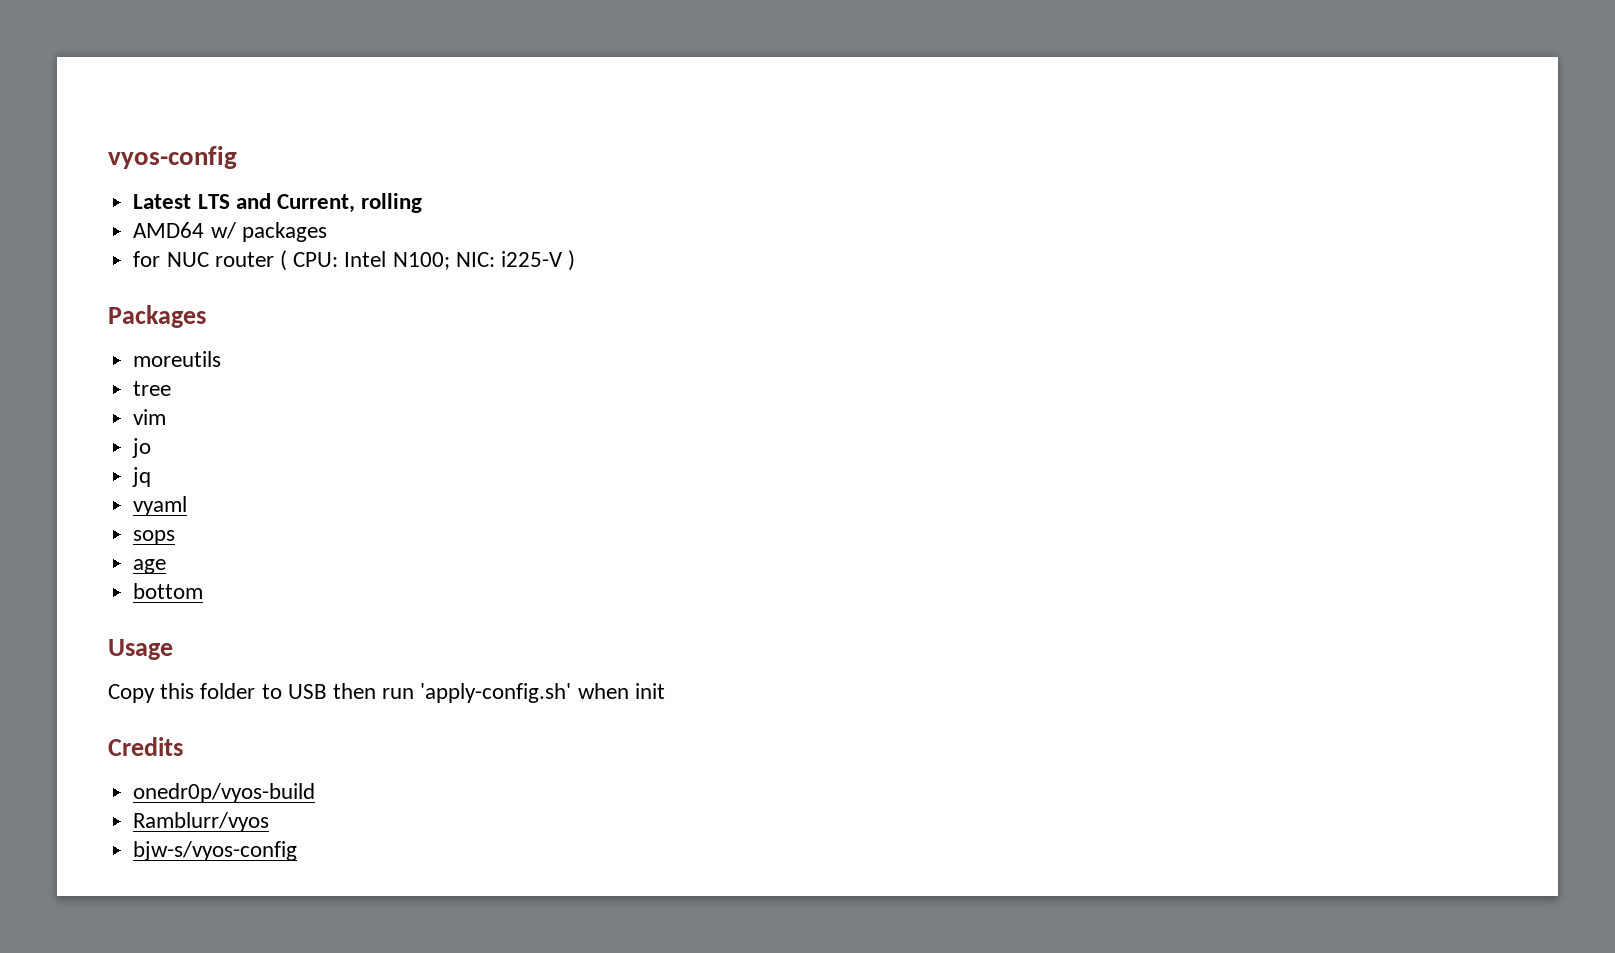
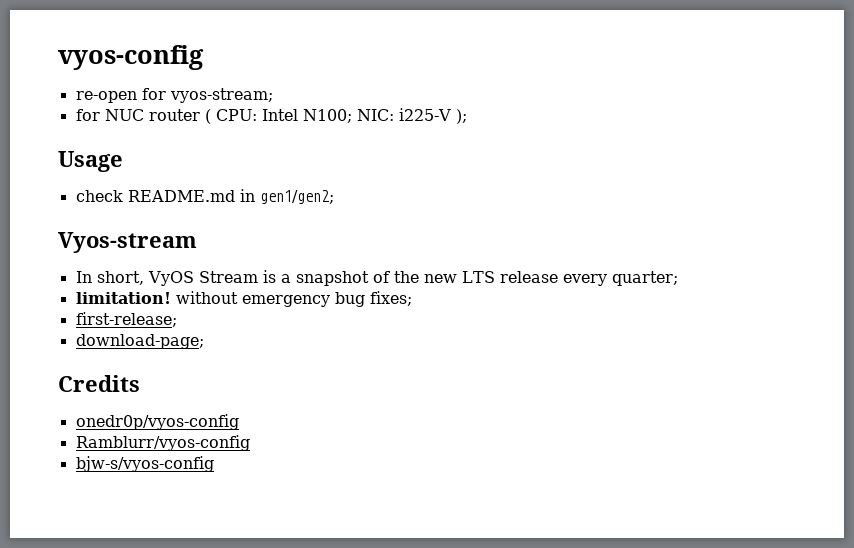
[133,193,423,213] [133,222,327,242] Latest LTS and Current, rolling // AMD64 w/ packages -> [75,88,273,103] re-open for vyos-stream;
[568,250,576,271] [108,305,206,328] [133,351,222,367] [133,381,172,396] [133,409,167,425] [132,438,152,458] [132,467,152,487] [133,496,188,516] [133,530,176,545] [133,559,167,574] [133,583,204,599] [108,639,173,660] [108,683,665,703] ) // Packages // moreutils // tree // vim // jo // jq // vyaml // sops // age // bottom // Usage // Copy this folder to USB then run 'apply-config.sh' when init -> [455,109,467,124] [58,151,123,172] [75,189,334,204] [58,232,197,253] [75,270,678,286] [75,291,412,307] [75,312,177,327] [75,334,204,349] ); // Usage // check README.md in gen1/gen2; // Vyos-stream // In short, VyOS Stream is a snapshot of the new LTS release every quarter; // limitation! without emergency bug fixes; // first-release; // download-page;
[133,783,316,803] [133,812,270,832] onedr0p/vyos-build // Ramblurr/vyos -> [75,414,239,430] [75,435,250,451] onedr0p/vyos-config // Ramblurr/vyos-config

